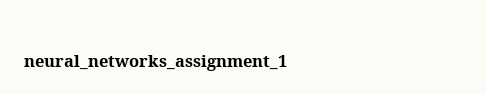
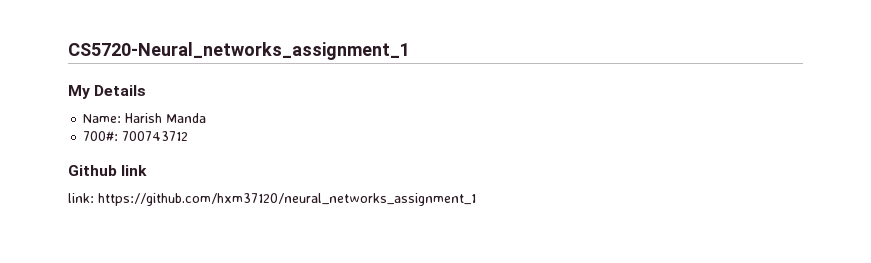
[24,55,287,71] neural_networks_assignment_1 -> [68,42,410,60] [68,85,147,99] [83,113,207,123] [83,131,189,141] [68,165,148,176] [68,193,476,206] CS5720-Neural_networks_assignment_1 // My Details // Name: Harish Manda // 700#: 700743712 // Github link // link: https://github.com/hxm37120/neural_networks_assignment_1

